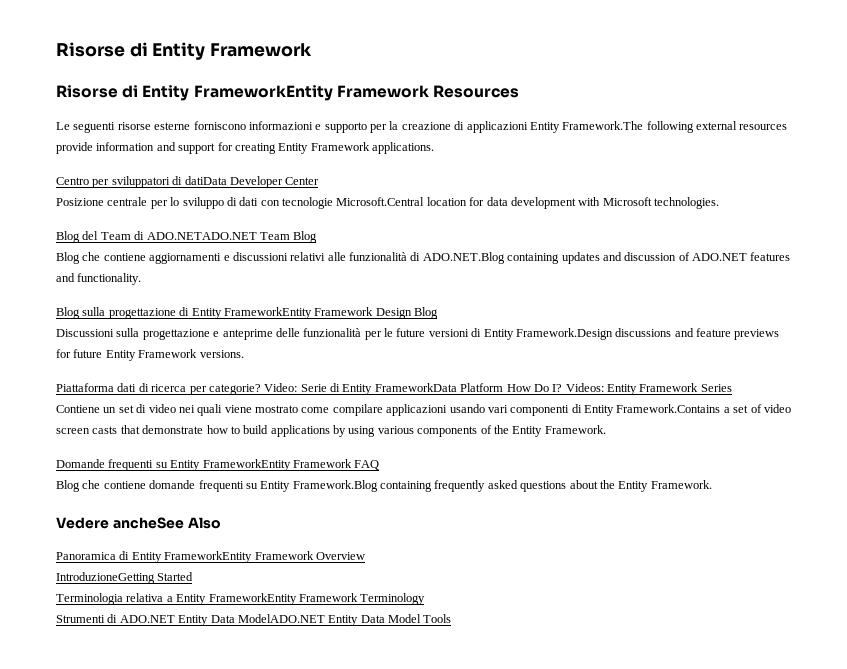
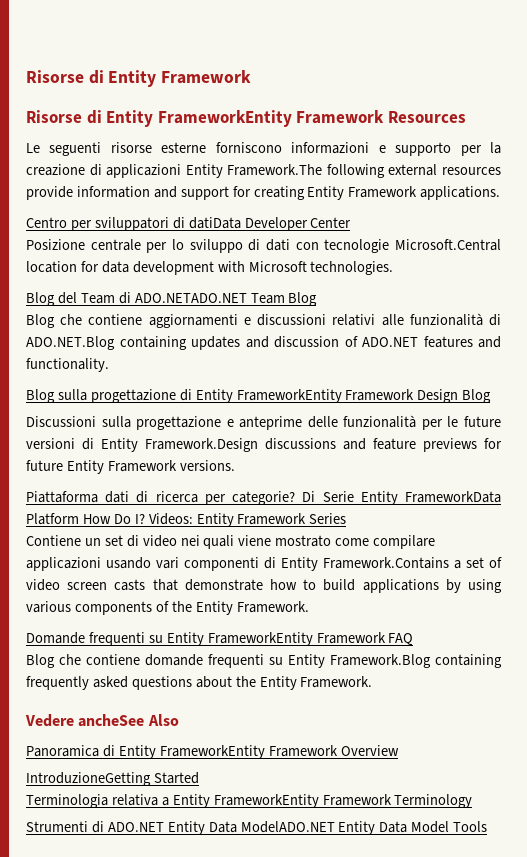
[264,383,340,392] Video: Serie di -> [302,491,354,502] Di Serie

